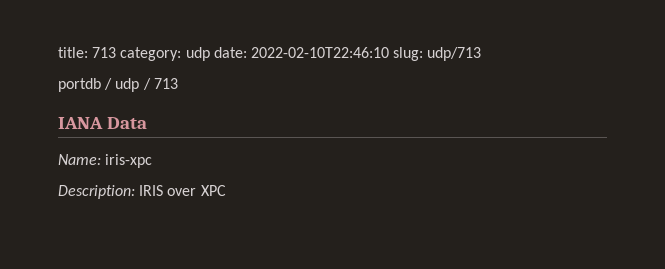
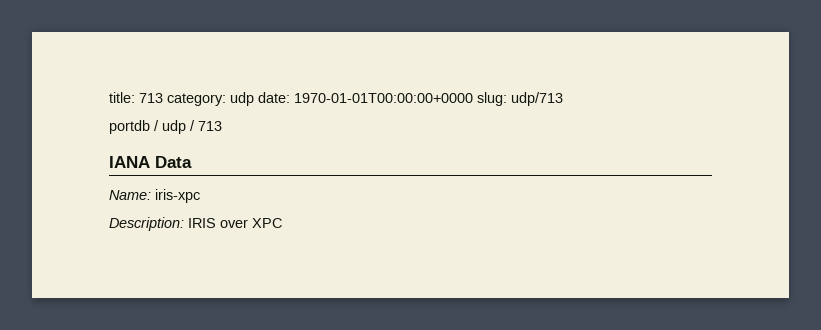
[250,47,389,58] 2022-02-10T22:46:10 -> [294,93,473,103] 1970-01-01T00:00:00+0000

